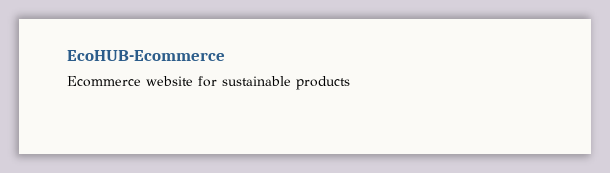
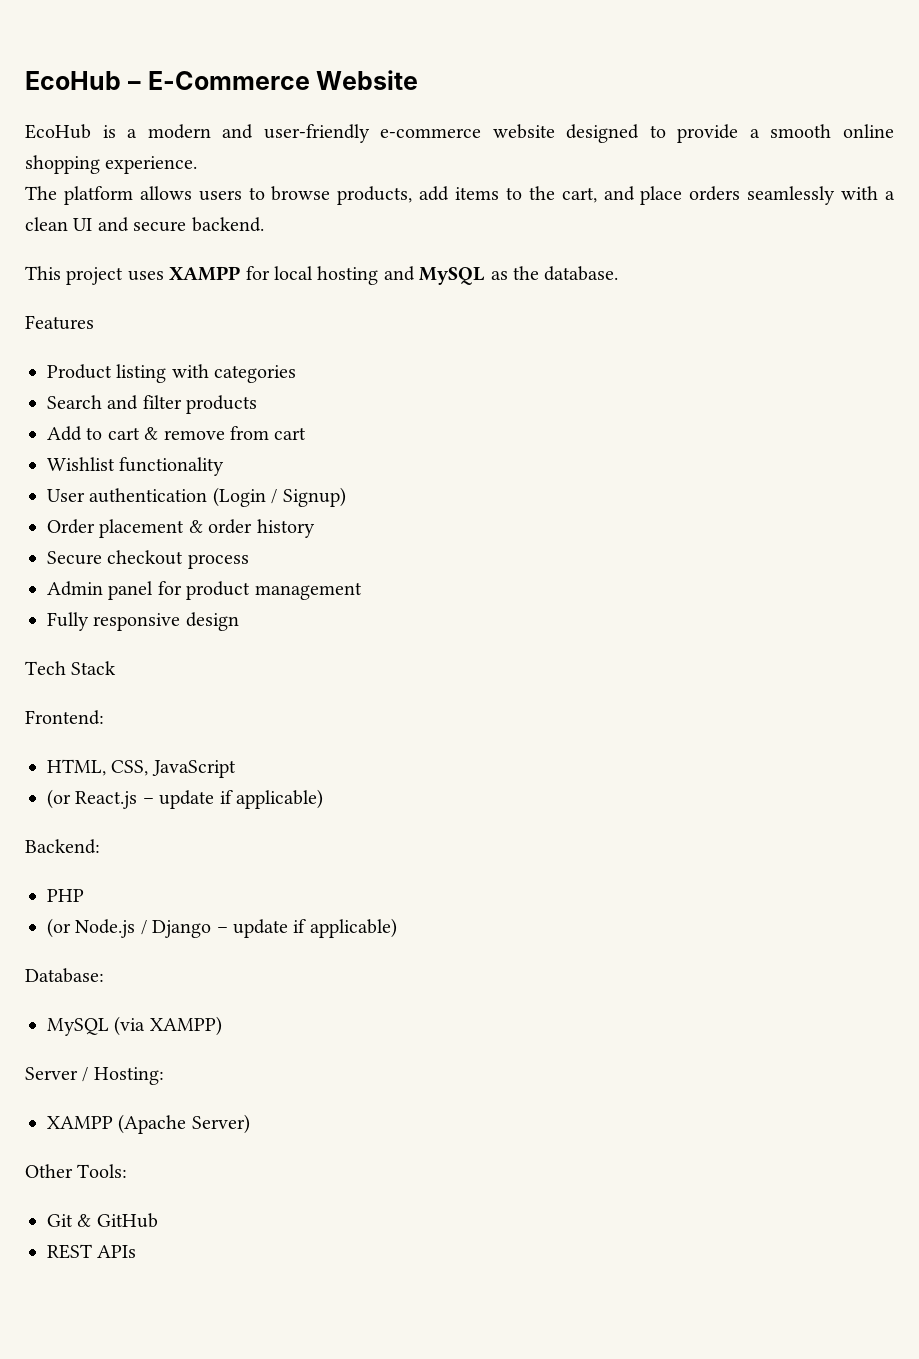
[67,50,225,61] [67,76,350,90] EcoHUB-Ecommerce // Ecommerce website for sustainable products -> [25,70,419,90] [25,124,894,143] [25,155,198,174] [25,186,895,205] [25,217,264,232] [25,266,619,285] [25,315,94,330] [47,364,297,383] [47,395,258,414] [47,426,307,441] [47,457,225,476] [47,487,346,507] [47,519,315,538] [47,550,249,569] [47,581,362,600] [47,612,239,631] [25,661,117,675] [25,710,104,725] [47,759,236,778] [47,789,323,809] [25,839,100,854] [47,889,84,902] [47,918,397,938] [25,968,104,983] [47,1016,222,1036] [25,1067,164,1085] [47,1114,250,1134] [25,1164,128,1178] [47,1213,158,1228] [47,1244,137,1259] EcoHub – E-Commerce Website // EcoHub is a modern and user-friendly e-commerce website designed to provide a smooth online shopping experience. // The platform allows users to browse products, add items to the cart, and place orders seamlessly with a clean UI and secure backend. // This project uses XAMPP for local hosting and MySQL as the database. // Features // Product listing with categories // Search and filter products // Add to cart & remove from cart // Wishlist functionality // User authentication (Login / Signup) // Order placement & order history // Secure checkout process // Admin panel for product management // Fully responsive design // Tech Stack // Frontend: // HTML, CSS, JavaScript // (or React.js – update if applicable) // Backend: // PHP // (or Node.js / Django – update if applicable) // Database: // MySQL (via XAMPP) // Server / Hosting: // XAMPP (Apache Server) // Other Tools: // Git & GitHub // REST APIs

